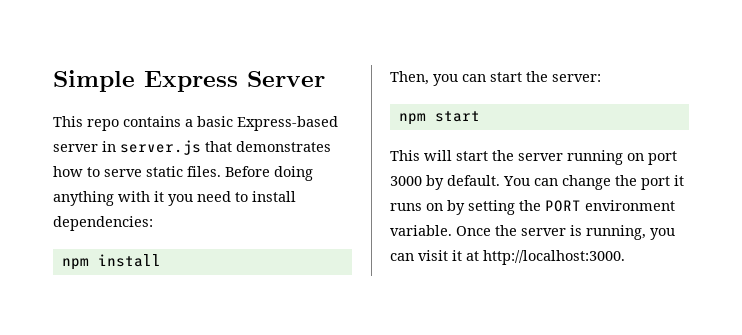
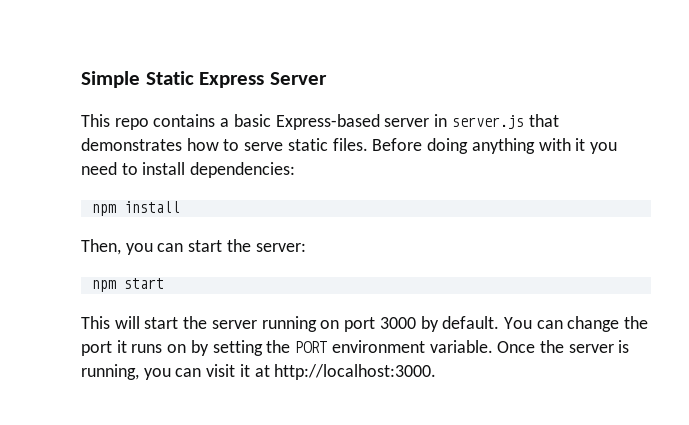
(135, 81) none -> [145,71,194,85] Static

